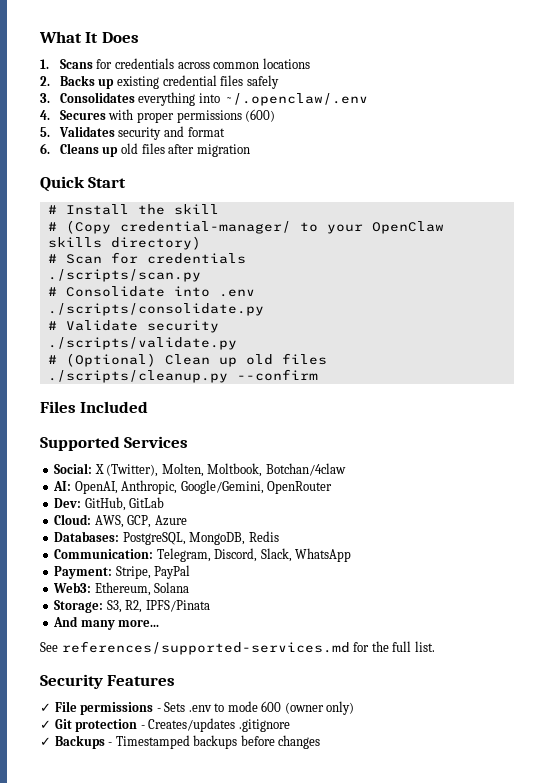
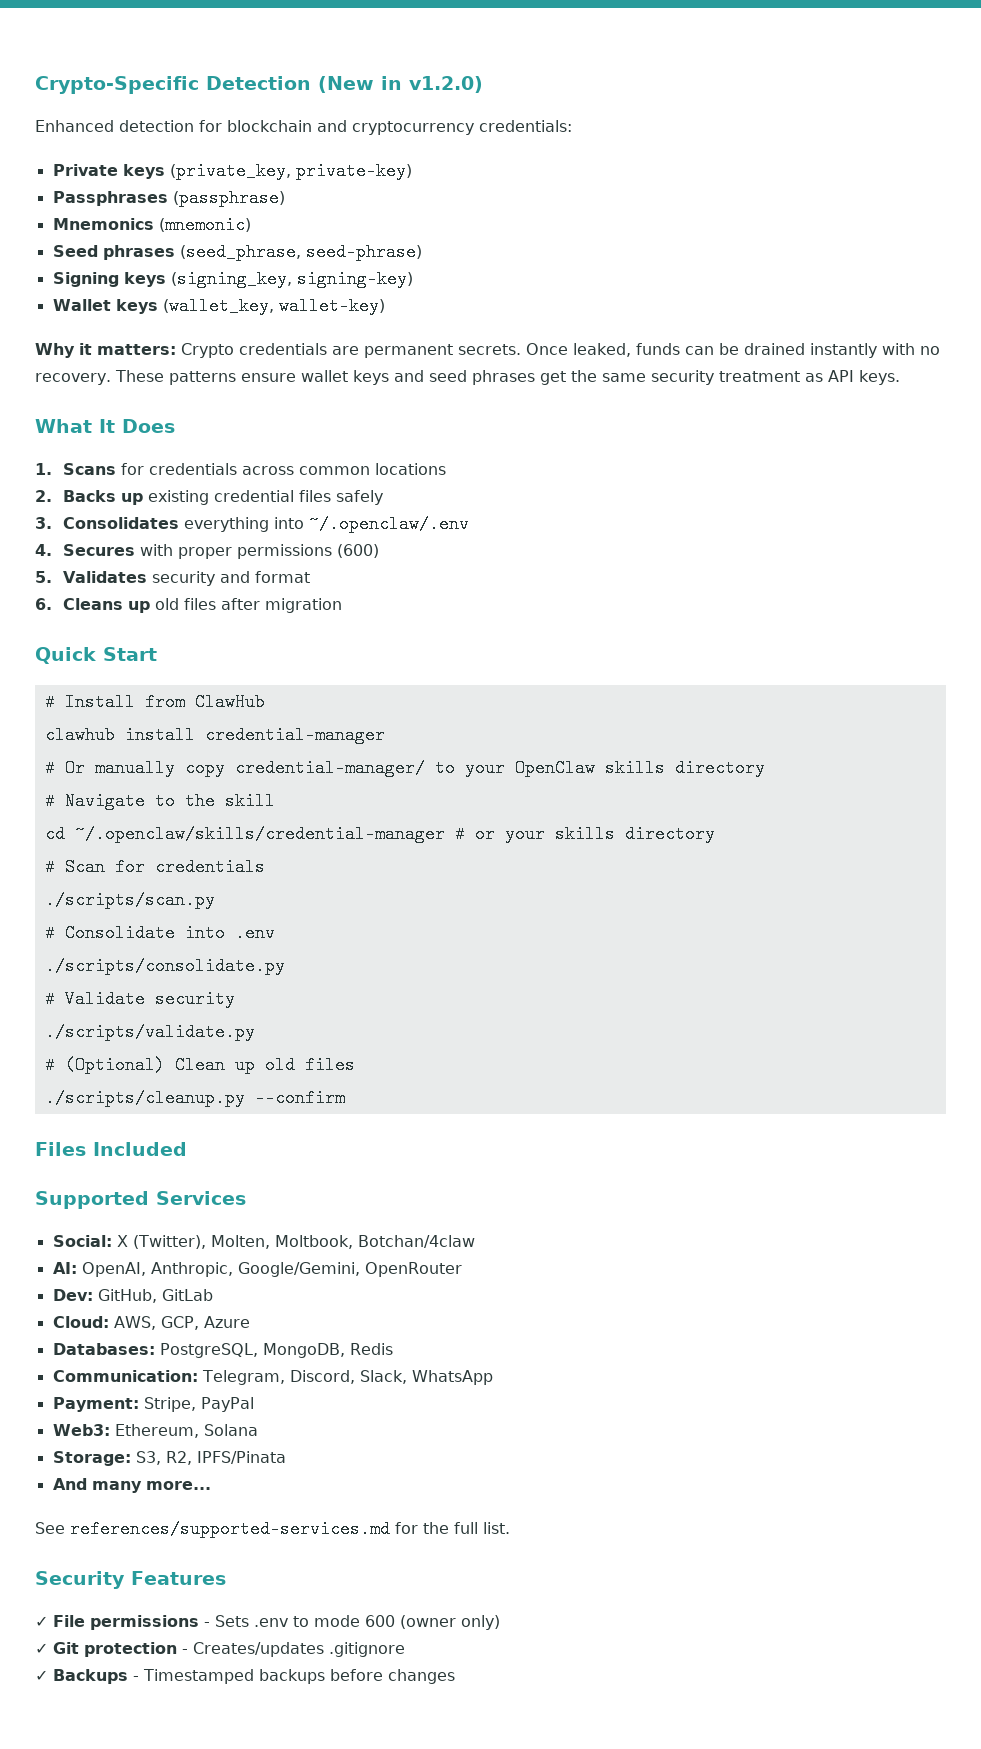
(39, 37) none -> [35,76,483,94] [35,120,572,135] [52,162,412,180] [52,189,285,207] [52,216,251,234] [52,243,422,261] [52,270,413,288] [52,297,385,315] [35,343,940,358] [35,370,900,385] Crypto-Specific Detection (New in v1.2.0) // Enhanced detection for blockchain and cryptocurrency credentials: // Private keys (private_key, private-key) // Passphrases (passphrase) // Mnemonics (mnemonic) // Seed phrases (seed_phrase, seed-phrase) // Signing keys (signing_key, signing-key) // Wallet keys (wallet_key, wallet-key) // Why it matters: Crypto credentials are permanent secrets. Once leaked, funds can be drained instantly with no recovery. These patterns ensure wallet keys and seed phrases get the same security treatment as API keys. //
[137,204,219,215] [47,220,111,234] the skill // # (Copy -> [144,693,265,711] [44,726,385,744] [44,759,225,777] from ClawHub // clawhub install credential-manager // # Or manually copy
[110,236,201,250] directory) -> [674,759,765,777] [44,792,275,810] [44,825,715,843] directory // # Navigate to the skill // cd ~/.openclaw/skills/credential-manager # or your skills directory

